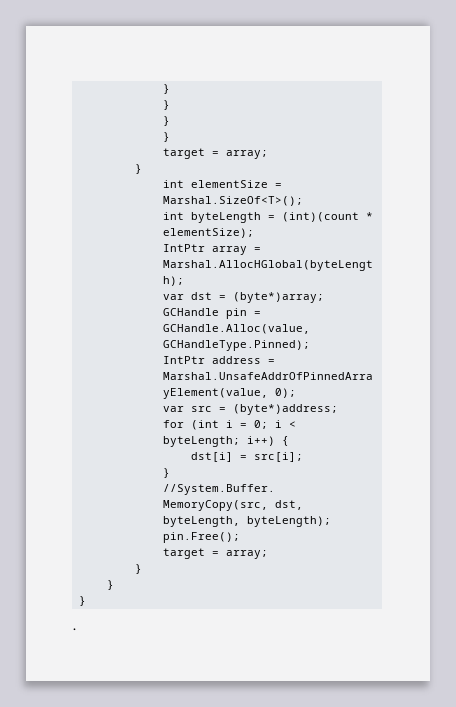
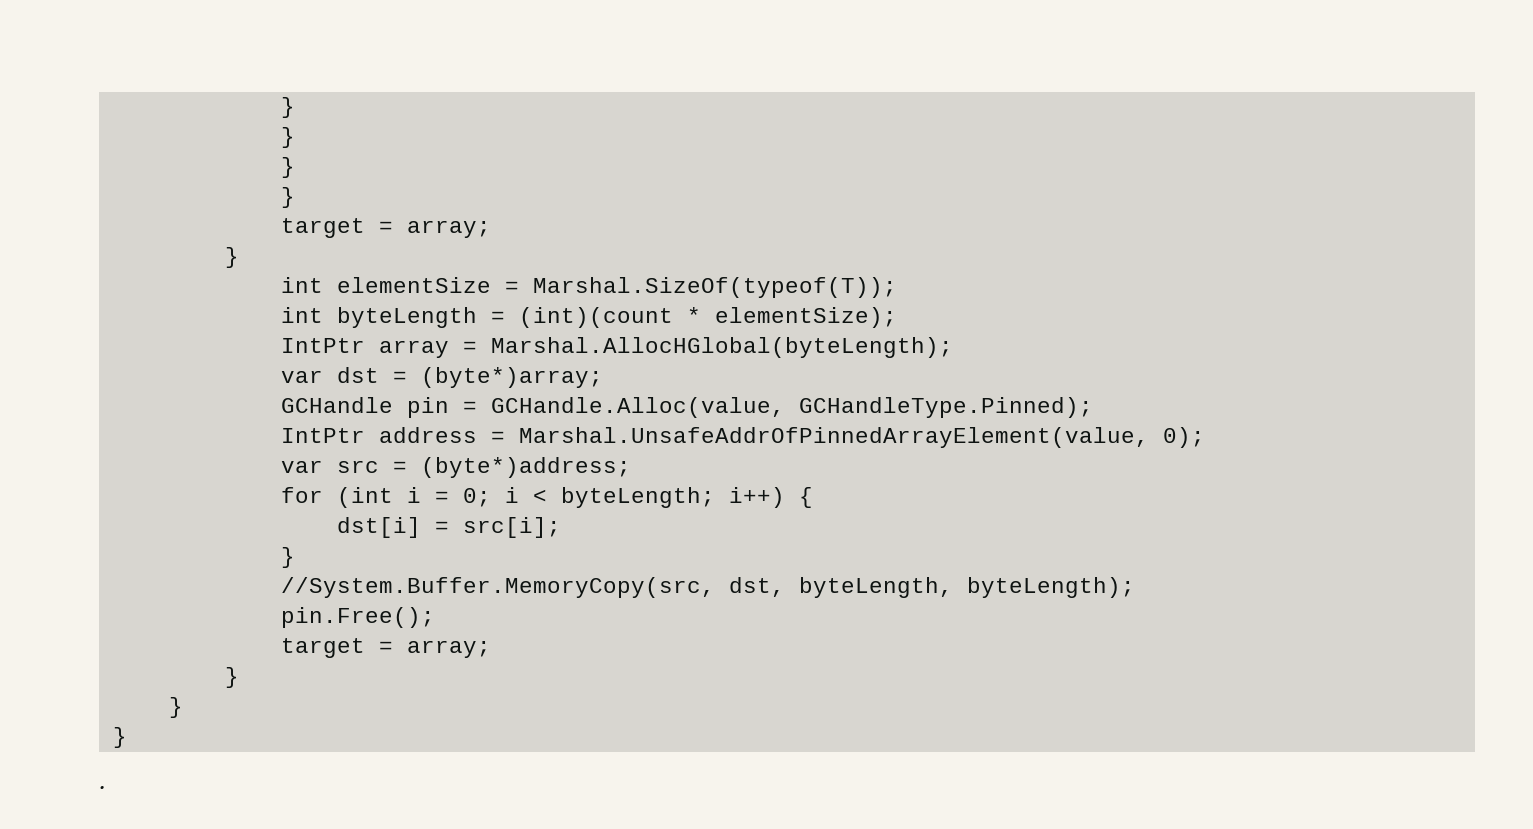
[162,196,303,206] Marshal.SizeOf<T>(); -> [533,277,898,298] Marshal.SizeOf(typeof(T));

